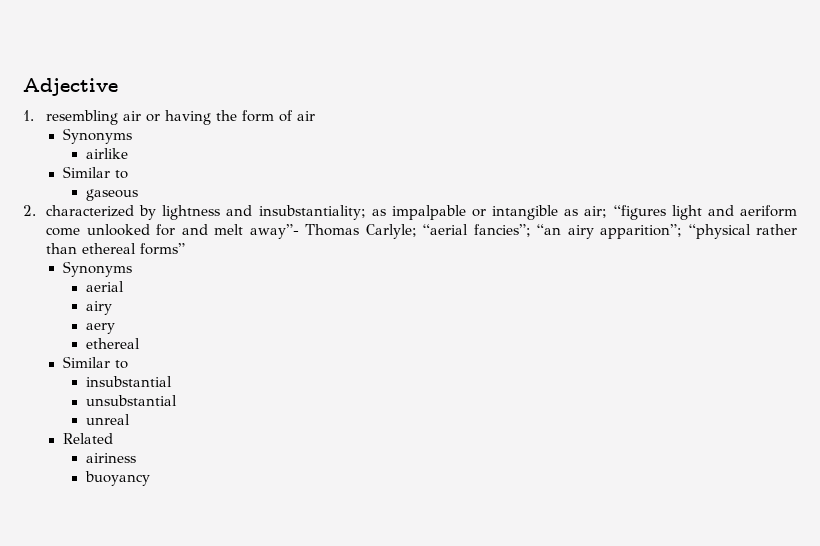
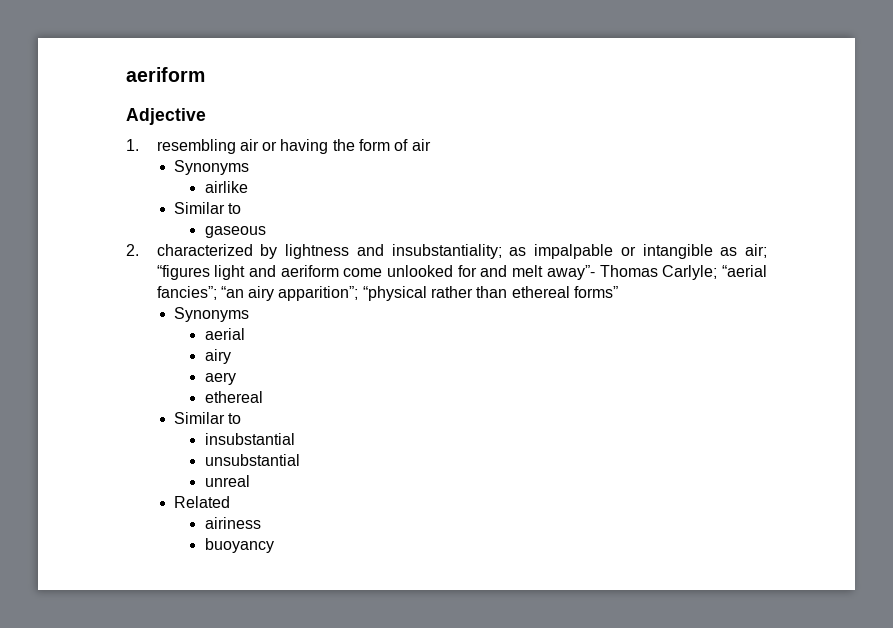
(23, 87) none -> [126,67,205,82] aeriform //

